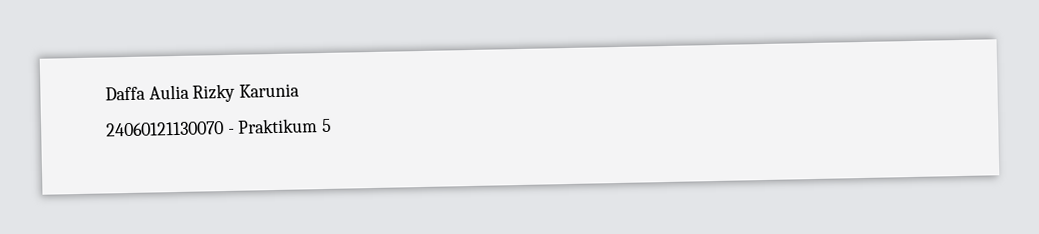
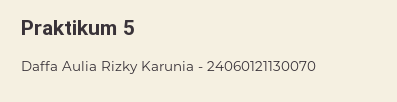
(105, 93) none -> [21,20,135,35] Praktikum 5 //
[106,118,333,137] // 24060121130070 - Praktikum 5 -> [198,61,316,71] - 24060121130070

